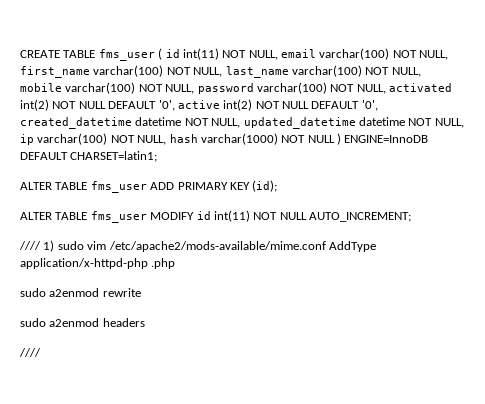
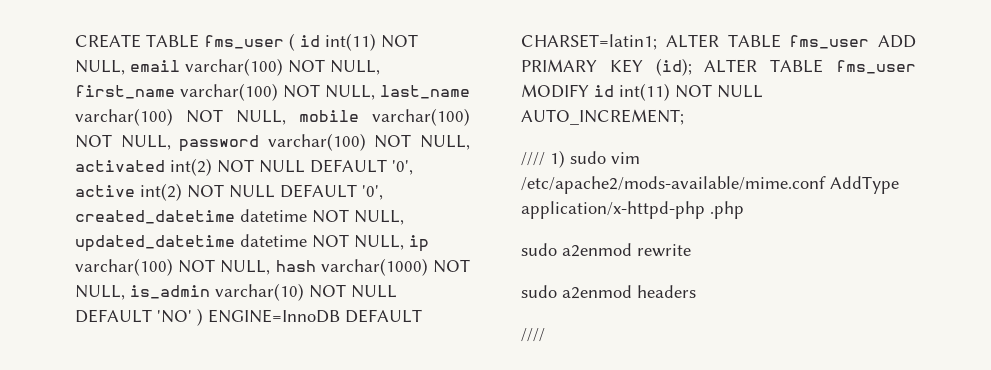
[307,135,335,143] NULL -> [75,283,397,301] [75,309,192,323] NULL, is_admin varchar(10) NOT NULL DEFAULT 'NO'
(158, 156) // -> (657, 42) none
(278, 186) // -> (692, 67) none

